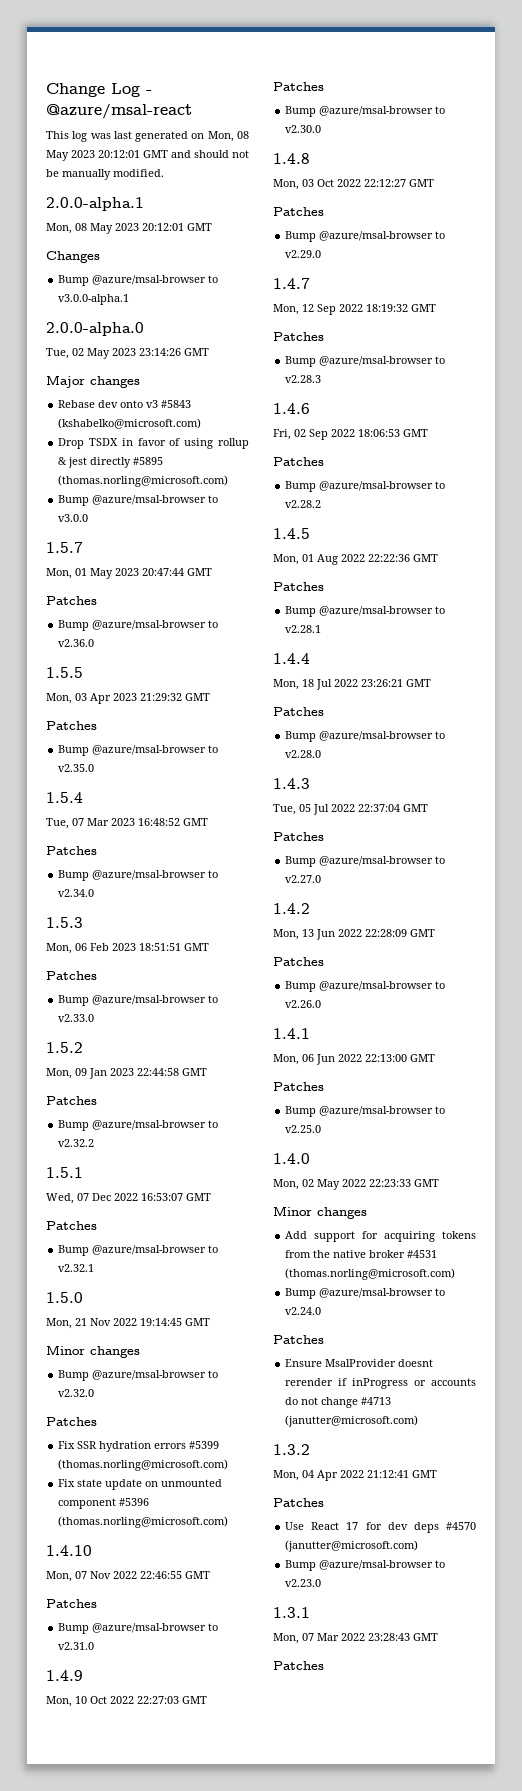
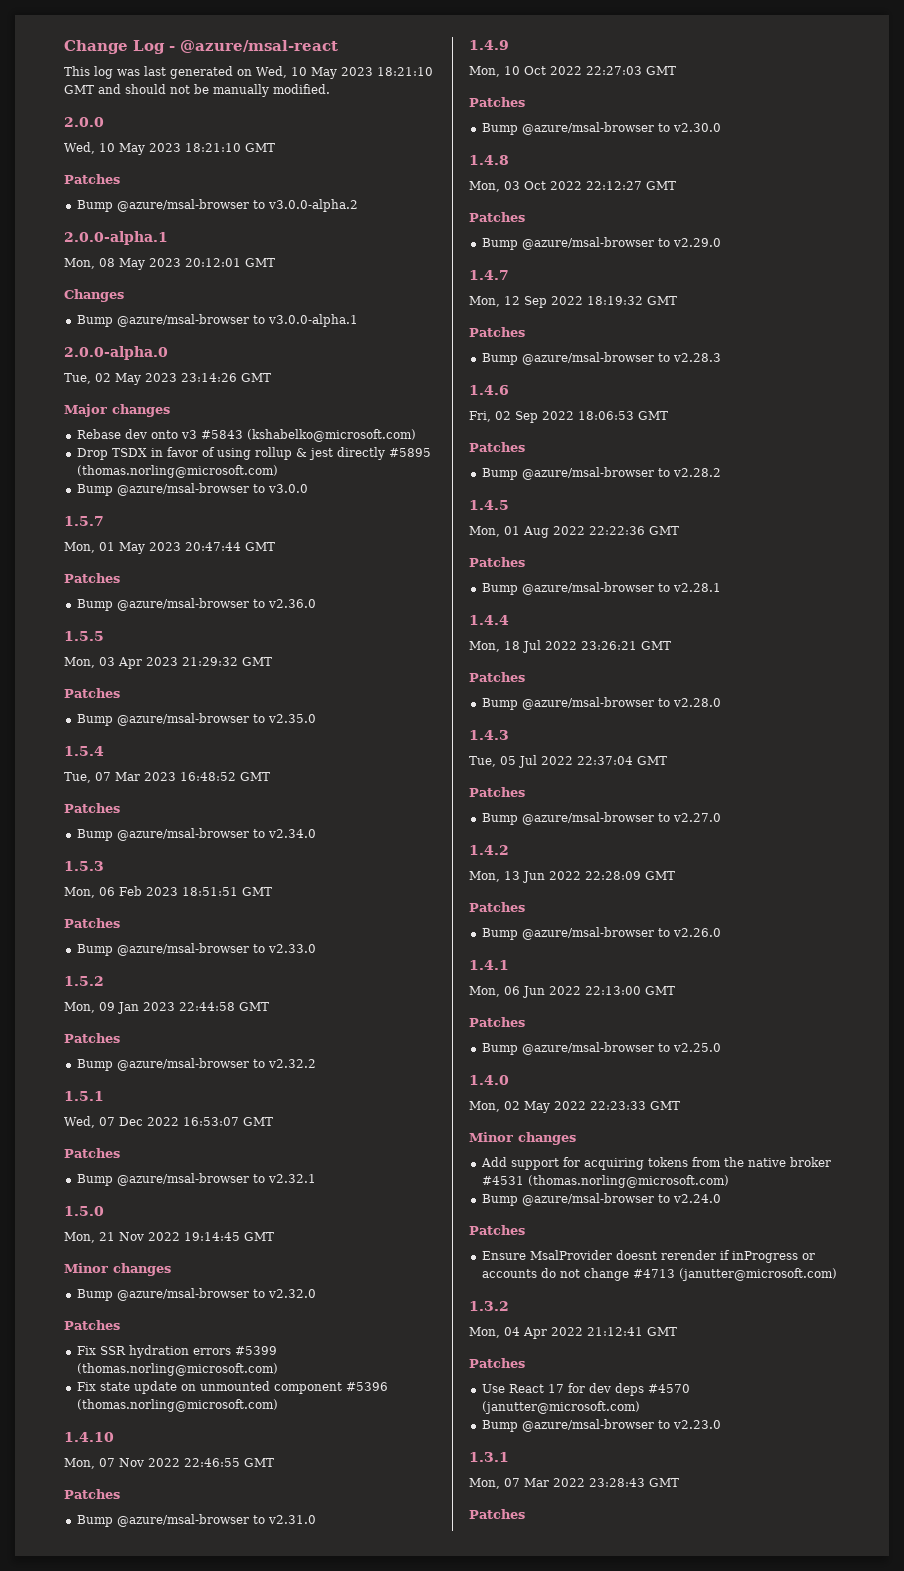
[207,131,249,142] [46,150,140,161] Mon, 08 May 2023 20:12:01 -> [256,66,433,79] Wed, 10 May 2023 18:21:10
(164, 173) none -> [64,117,104,127] [64,142,275,155] [64,174,120,184] [76,199,358,212] // 2.0.0 // Wed, 10 May 2023 18:21:10 GMT // Patches // Bump @azure/msal-browser to v3.0.0-alpha.2

